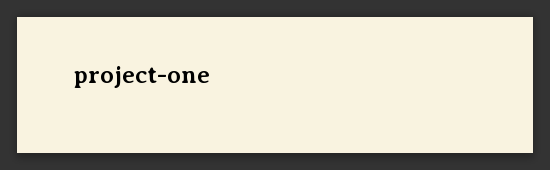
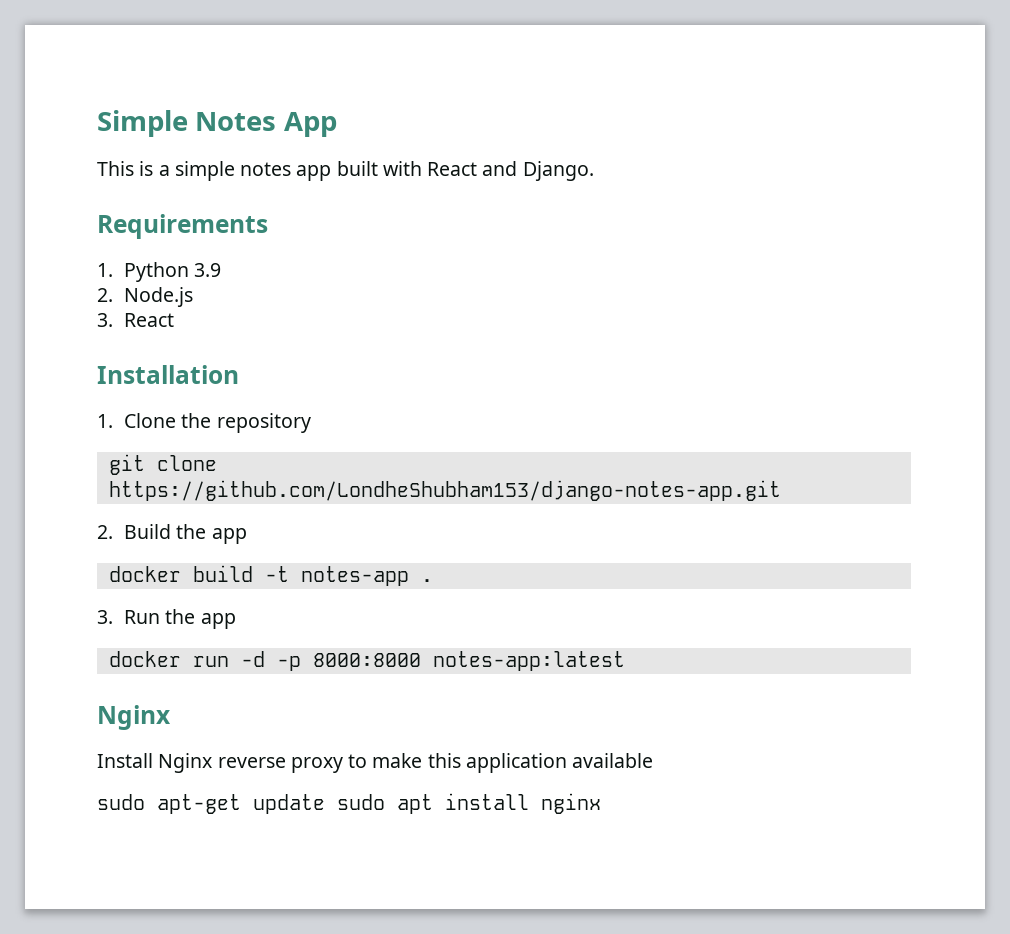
[74,66,210,88] project-one -> [97,110,337,137] [97,161,594,181] [97,214,268,239] [97,262,222,282] [97,287,194,307] [97,313,175,327] [97,365,239,384] [97,413,311,433] [108,454,217,475] [108,480,781,501] [97,524,247,544] [108,565,433,586] [97,609,236,629] [108,651,625,671] [97,705,171,730] [97,753,654,773] [97,793,601,814] Simple Notes App // This is a simple notes app built with React and Django. // Requirements // 1. Python 3.9 // 2. Node.js // 3. React // Installation // 1. Clone the repository // git clone https://github.com/LondheShubham153/django-notes-app.git // 2. Build the app // docker build -t notes-app . // 3. Run the app // docker run -d -p 8000:8000 notes-app:latest // Nginx // Install Nginx reverse proxy to make this application available // sudo apt-get update sudo apt install nginx

